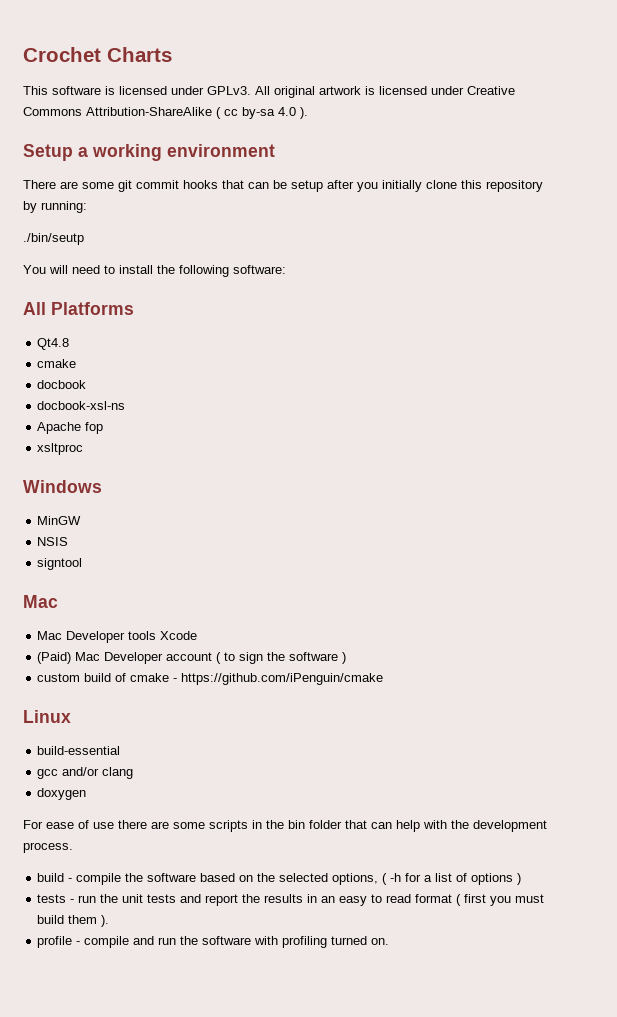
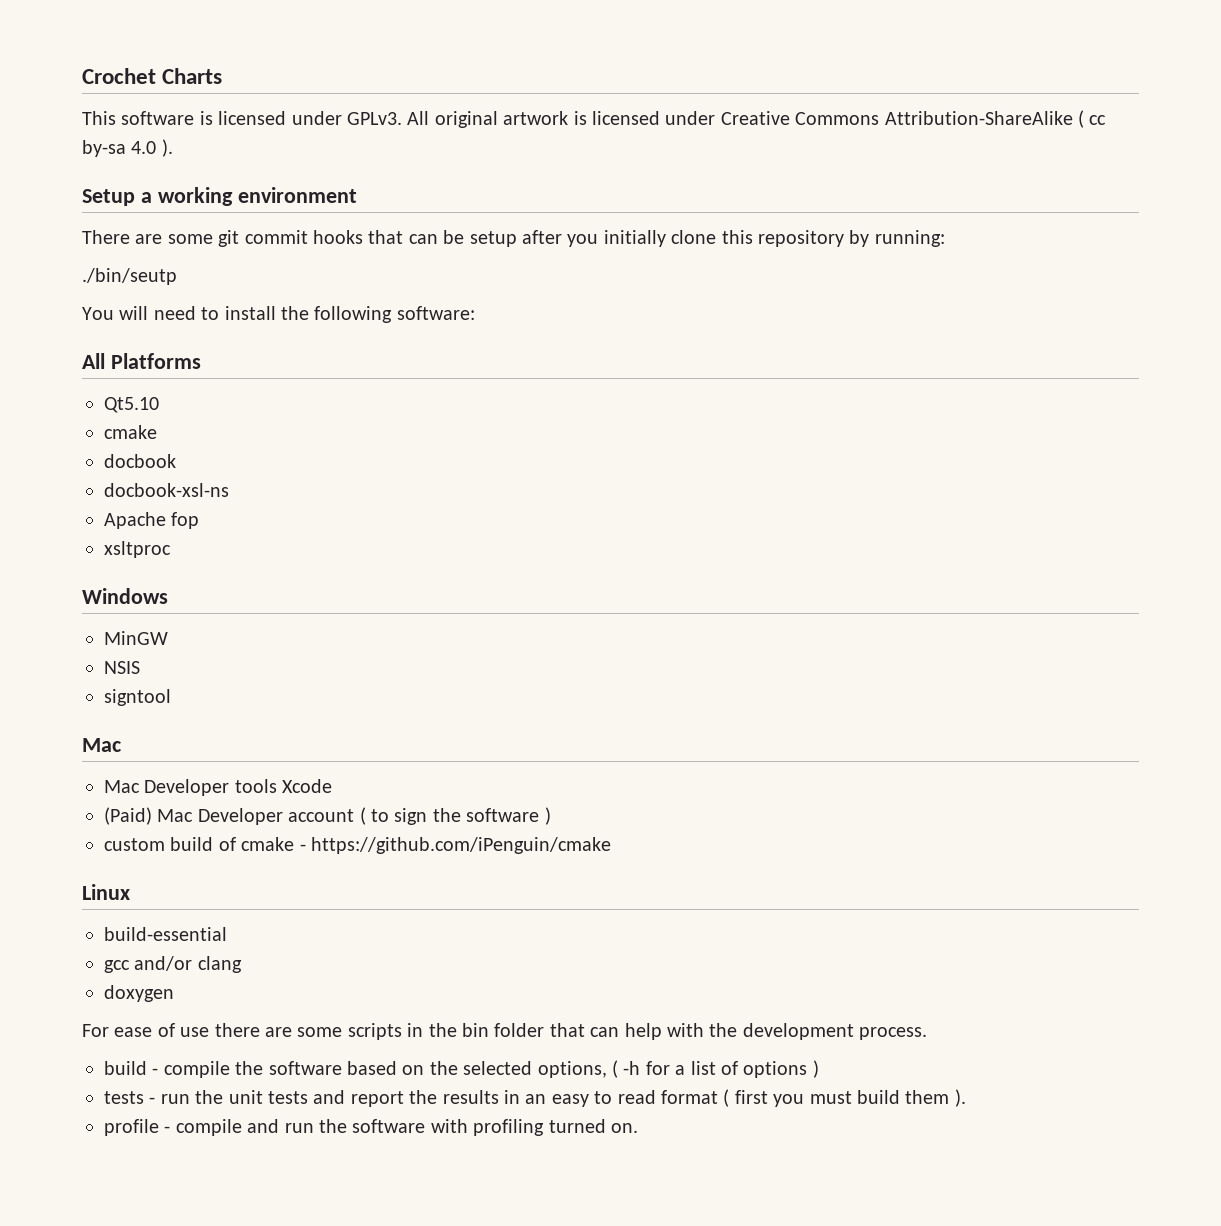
[37,338,70,350] Qt4.8 -> [104,397,159,413] Qt5.10

